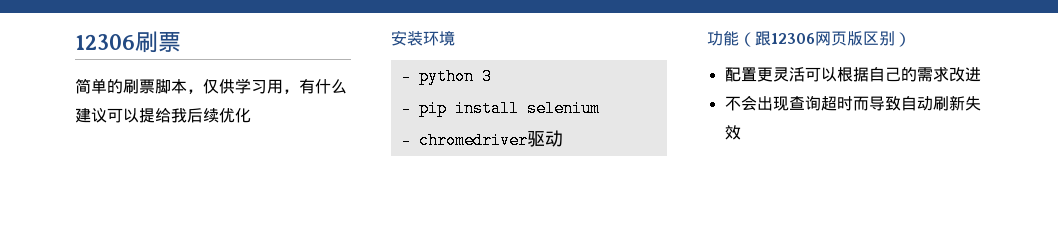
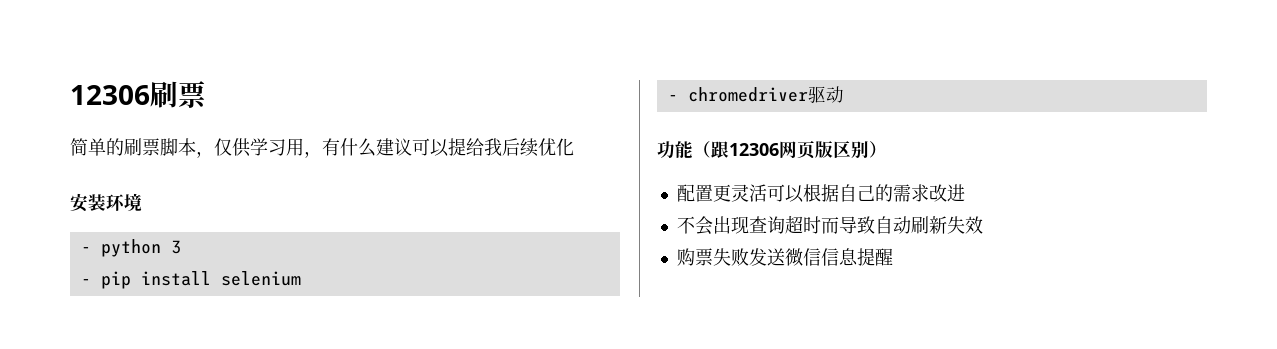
(741, 132) none -> [676,248,893,266] // 购票失败发送微信信息提醒

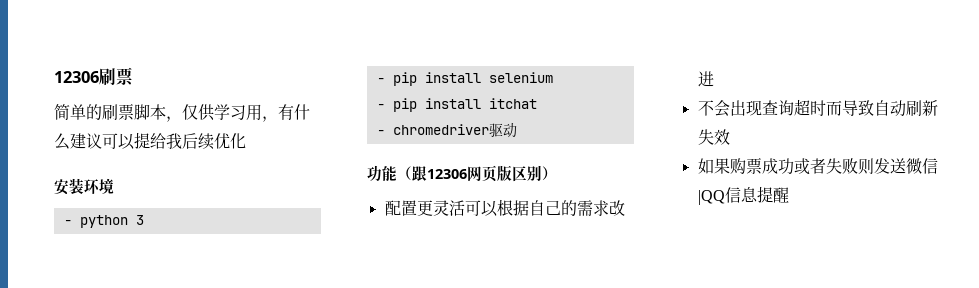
(301, 278) none -> [376,98,537,112] // - pip install itchat
[676,248,749,266] 购票失败 -> [697,158,874,175] 如果购票成功或者失败则
(821, 257) none -> [697,190,725,205] |QQ

